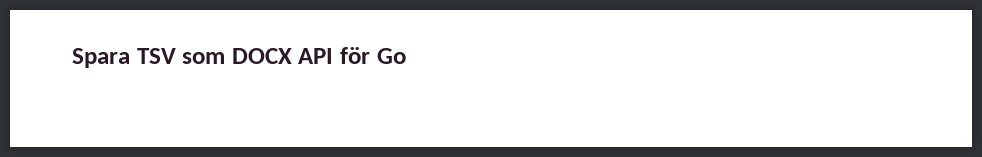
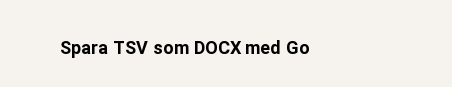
[298,47,371,64] API för -> [245,40,282,54] med

